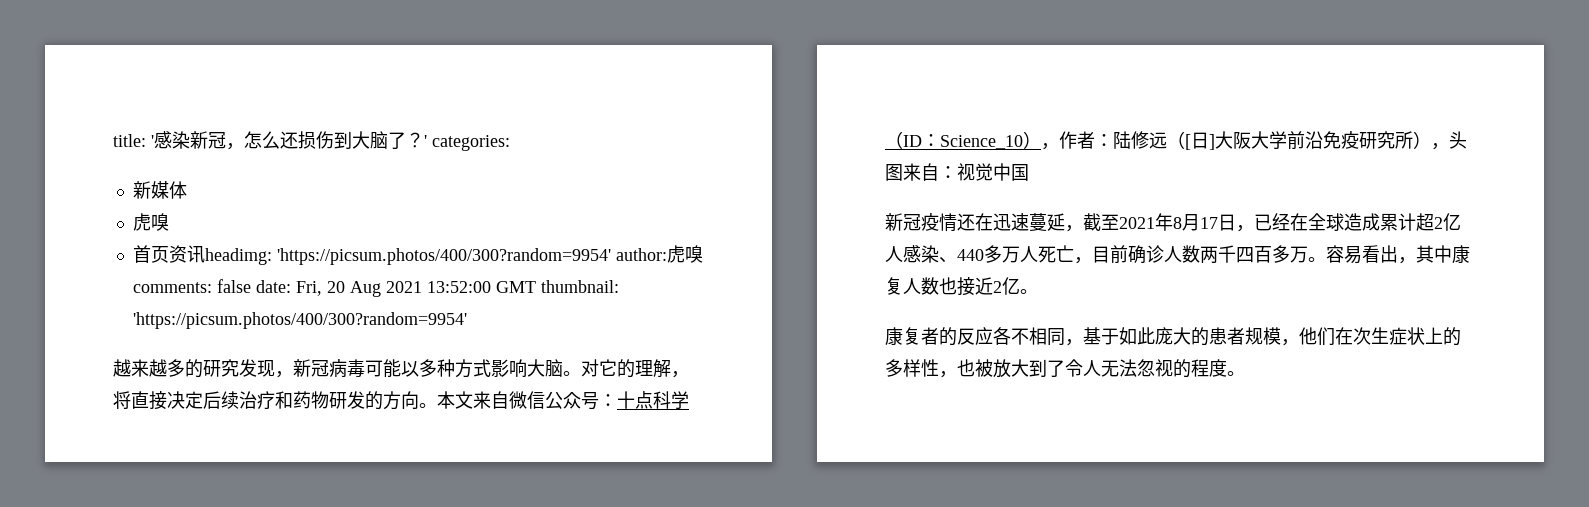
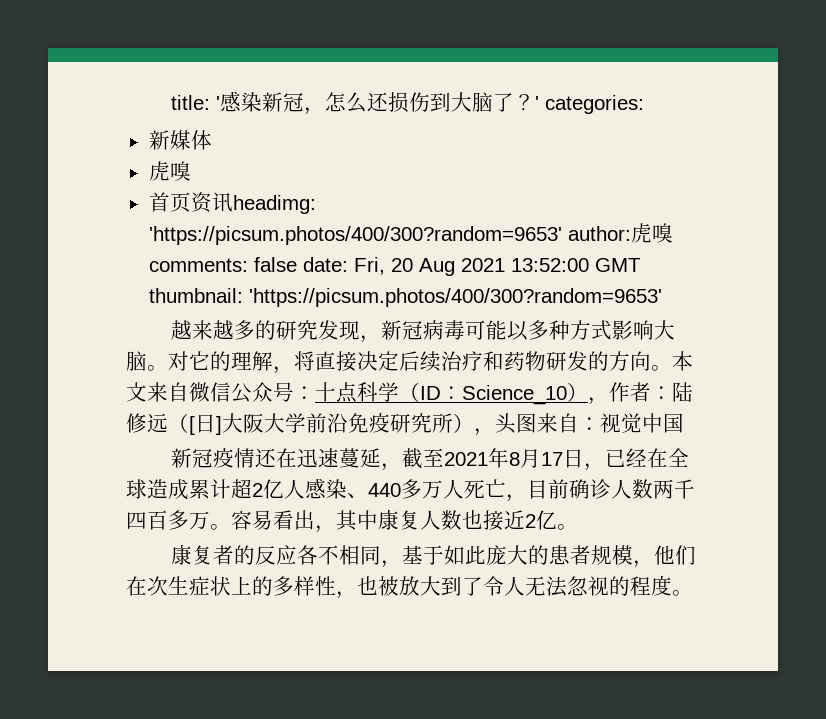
[276,248,611,265] 'https://picsum.photos/400/300?random=9954' -> [148,226,562,245] 'https://picsum.photos/400/300?random=9653'
[132,312,467,329] 'https://picsum.photos/400/300?random=9954' -> [248,288,662,307] 'https://picsum.photos/400/300?random=9653'

